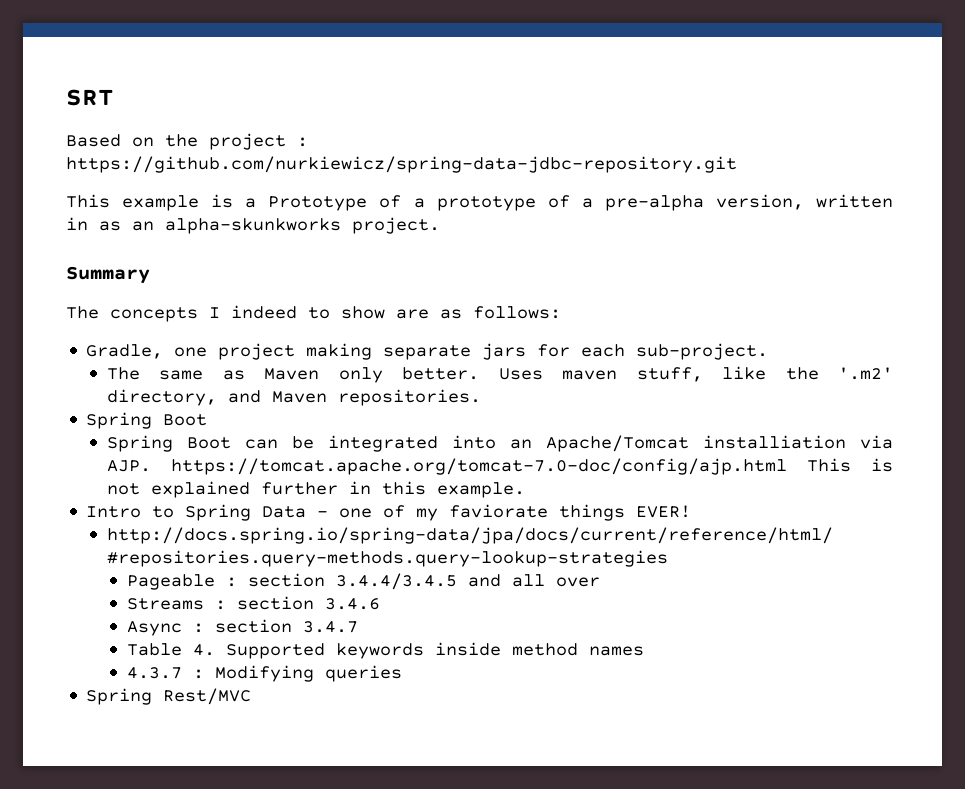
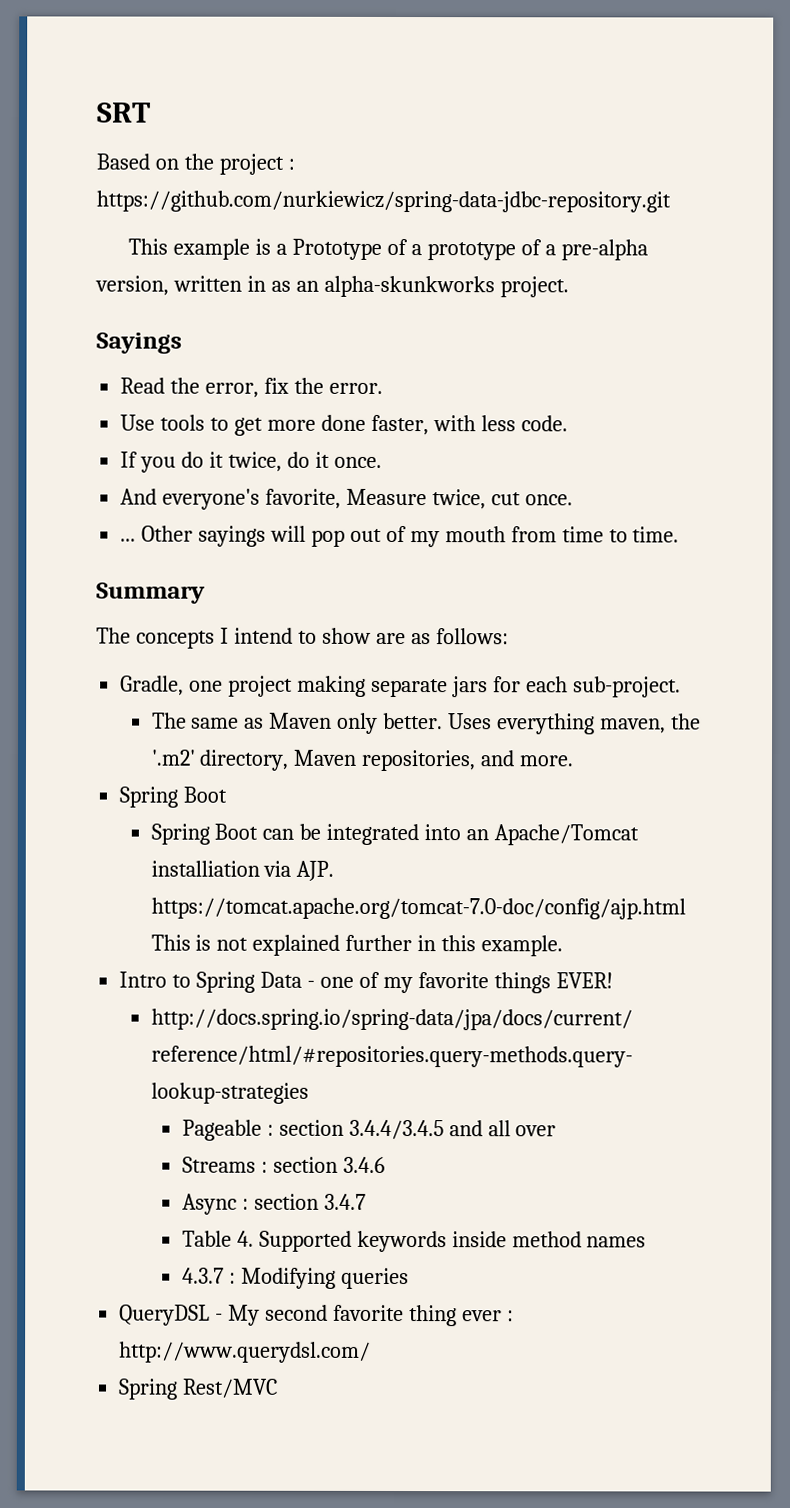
(440, 225) none -> [96,332,182,354] [120,377,383,398] [120,414,568,436] [120,451,382,473] [120,488,573,510] [120,525,680,548] // Sayings // Read the error, fix the error. // Use tools to get more done faster, with less code. // If you do it twice, do it once. // And everyone's favorite, Measure twice, cut once. // ... Other sayings will pop out of my mouth from time to time.
[231,305,297,319] indeed -> [233,627,293,644] intend
[562,366,894,382] [106,389,481,406] maven stuff, like the '.m2' directory, and Maven repositories. -> [497,713,701,735] [150,749,574,772] everything maven, the '.m2' directory, Maven repositories, and more.
[449,504,549,518] faviorate -> [417,972,489,989] favorite
(403, 673) none -> [119,1304,514,1327] [119,1341,372,1363] // QueryDSL - My second favorite thing ever : http://www.querydsl.com/

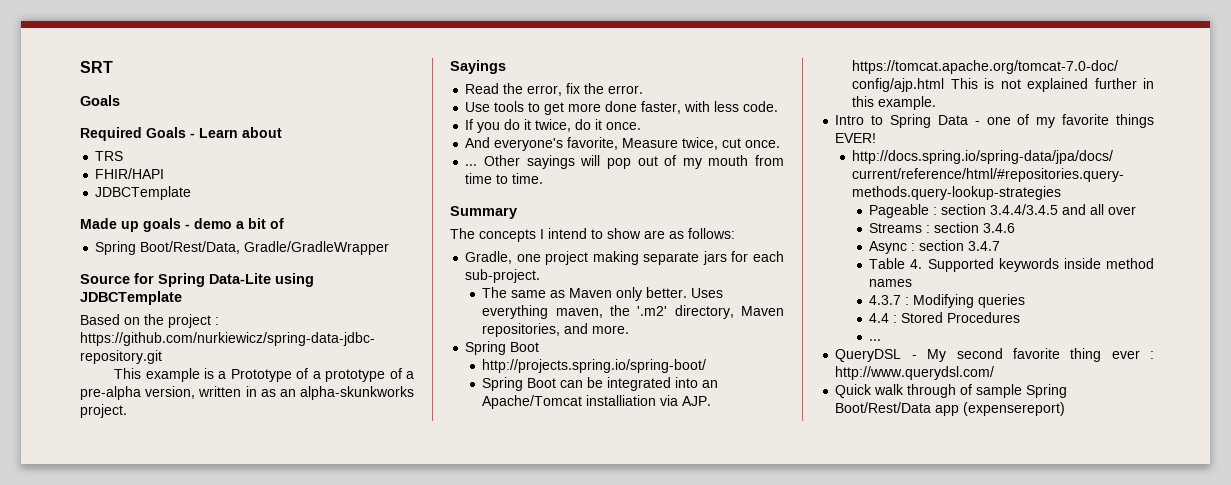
(151, 112) none -> [80,95,120,106] [80,127,282,141] [95,151,124,161] [95,168,165,179] [95,186,192,200] [80,218,284,232] [95,241,390,255] [80,273,314,287] [80,291,182,305] // Goals // Required Goals - Learn about // TRS // FHIR/HAPI // JDBCTemplate // Made up goals - demo a bit of // Spring Boot/Rest/Data, Gradle/GradleWrapper // Source for Spring Data-Lite using JDBCTemplate
(228, 794) none -> [482,359,707,373] // http://projects.spring.io/spring-boot/
(409, 1278) none -> [869,312,1021,323] [869,339,882,341] // 4.4 : Stored Procedures // ...
[118,1378,279,1400] Spring Rest/MVC -> [835,384,1068,398] [835,402,1066,416] Quick walk through of sample Spring Boot/Rest/Data app (expensereport)

